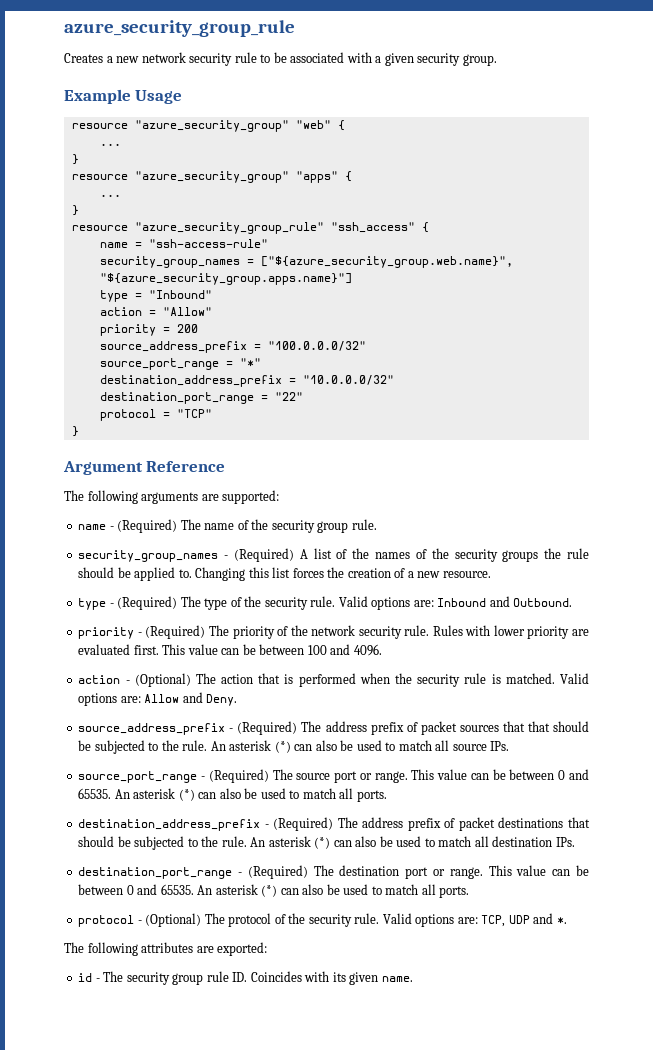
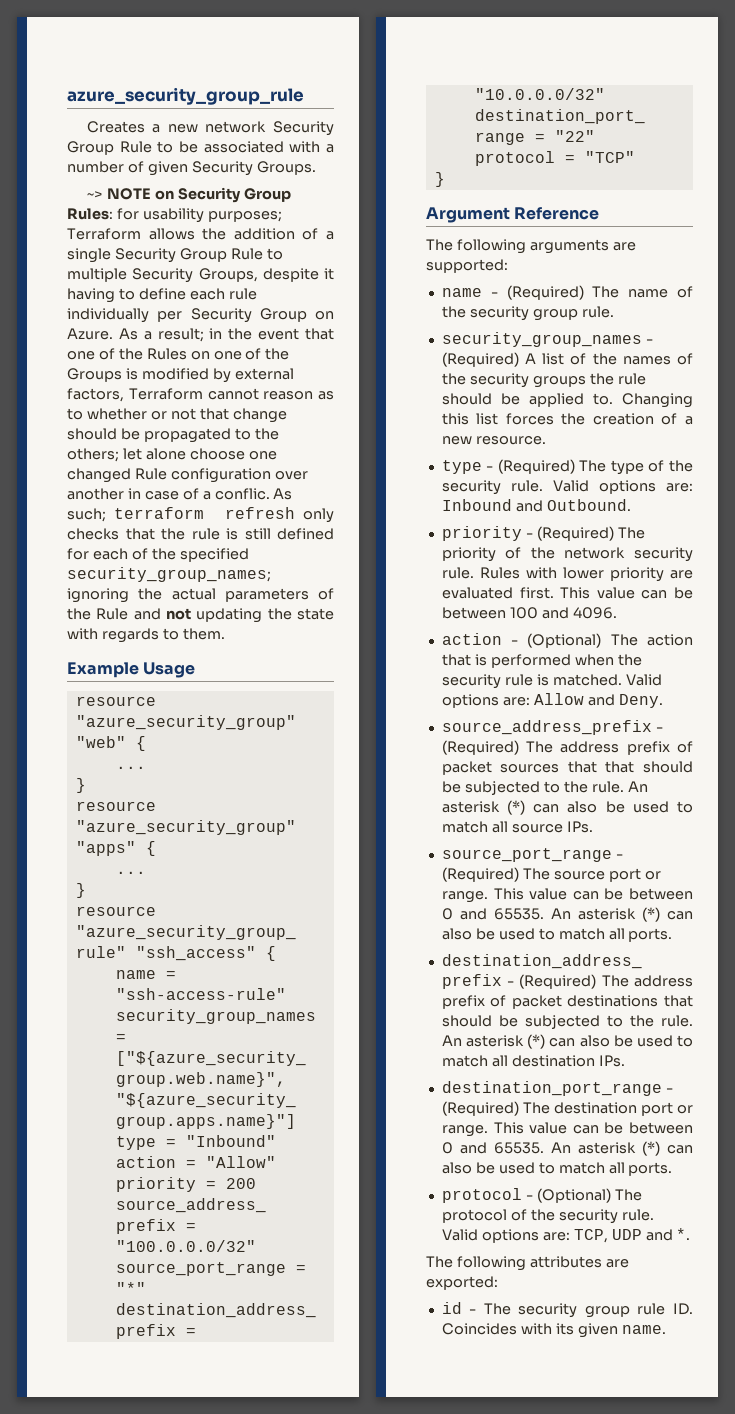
[189,52,257,66] security rule -> [273,121,334,136] [67,141,152,155] Security Group Rule
[384,53,497,66] given security group. -> [67,161,316,176] [86,187,291,203] [67,208,282,223] [67,228,334,240] [67,248,283,263] [67,268,334,283] [67,288,257,303] [67,308,334,323] [67,328,334,342] [67,348,290,360] [67,368,294,383] [67,388,334,402] [67,408,287,423] [67,428,279,443] [67,448,277,462] [67,468,308,483] [67,488,293,500] [67,507,334,523] [67,528,334,540] [67,548,249,562] [67,567,271,582] [67,588,334,603] [67,608,334,623] [67,628,225,643] number of given Security Groups. // ~> NOTE on Security Group Rules: for usability purposes; Terraform allows the addition of a single Security Group Rule to multiple Security Groups, despite it having to define each rule individually per Security Group on Azure. As a result; in the event that one of the Rules on one of the Groups is modified by external factors, Terraform cannot reason as to whether or not that change should be propagated to the others; let alone choose one changed Rule configuration over another in case of a conflic. As such; terraform refresh only checks that the rule is still defined for each of the specified security_group_names; ignoring the actual parameters of the Rule and not updating the state with regards to them.

